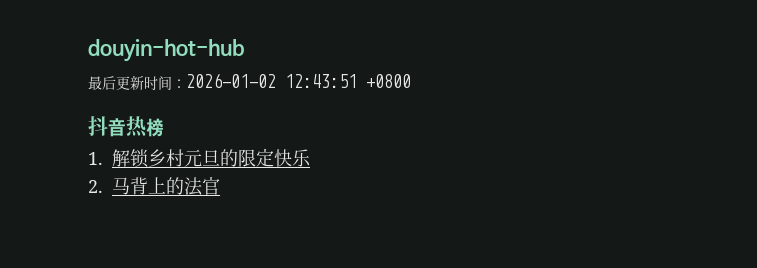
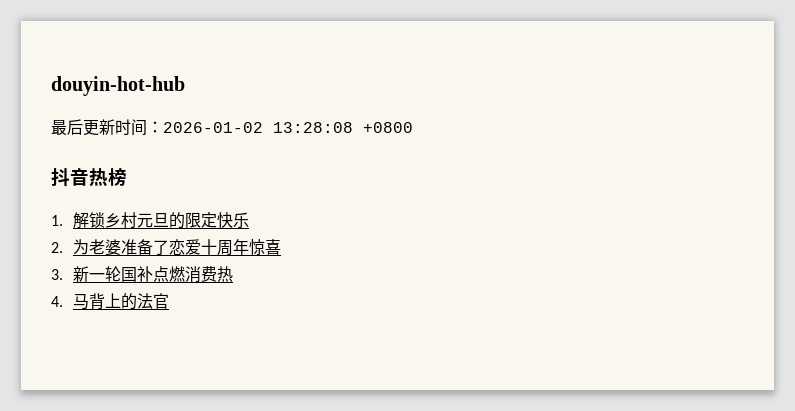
[285,74,357,88] 12:43:51 -> [273,122,353,133] 13:28:08
(103, 186) none -> [73,239,282,256] [51,266,234,283] [51,296,63,307] 为老婆准备了恋爱十周年惊喜 // 3.新一轮国补点燃消费热 // 4.

